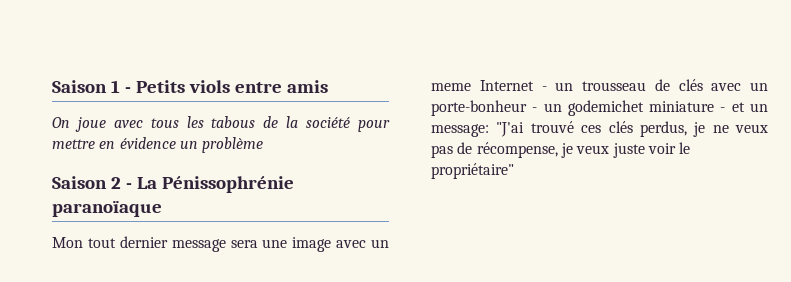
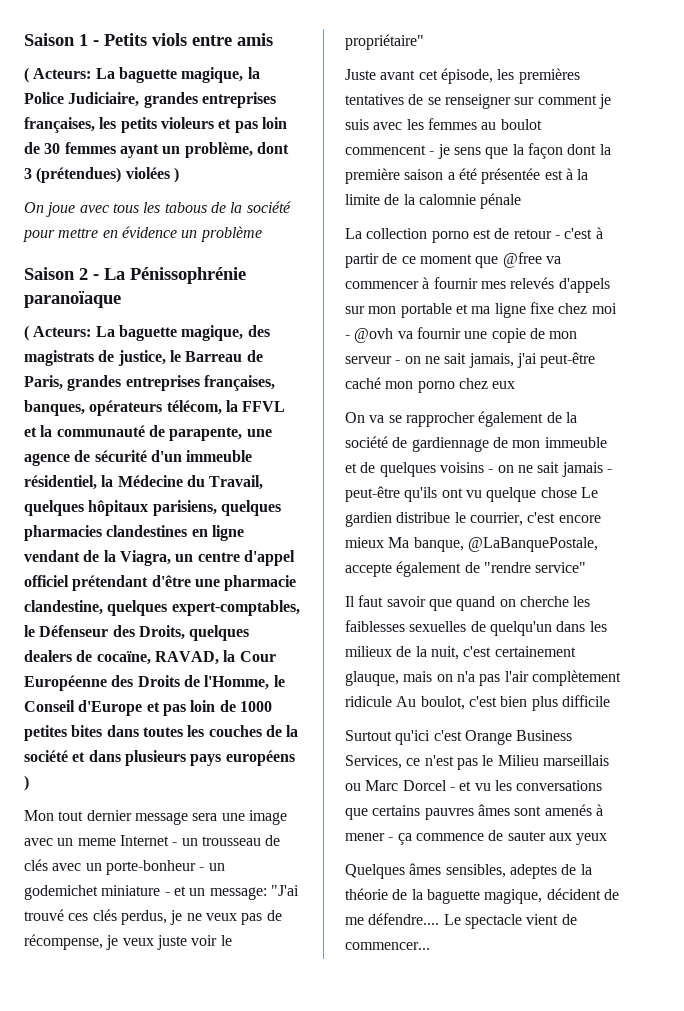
(328, 86) none -> [24,67,260,83] [24,92,276,108] [24,117,287,133] [24,142,289,158] [24,167,179,183] // ( Acteurs: La baguette magique, la Police Judiciaire, grandes entreprises françaises, les petits violeurs et pas loin de 30 femmes ayant un problème, dont 3 (prétendues) violées )
(162, 209) none -> [24,325,270,341] [24,350,263,366] [24,375,275,391] [24,400,286,416] [24,425,272,441] [24,450,253,466] [24,475,264,490] [24,500,281,516] [24,525,244,541] [24,550,295,566] [24,575,297,591] [24,600,300,616] [24,625,250,641] [24,650,276,665] [24,675,285,691] [24,700,272,716] [24,725,299,741] [24,750,295,766] [24,775,29,791] // ( Acteurs: La baguette magique, des magistrats de justice, le Barreau de Paris, grandes entreprises françaises, banques, opérateurs télécom, la FFVL et la communauté de parapente, une agence de sécurité d'un immeuble résidentiel, la Médecine du Travail, quelques hôpitaux parisiens, quelques pharmacies clandestines en ligne vendant de la Viagra, un centre d'appel officiel prétendant d'être une pharmacie clandestine, quelques expert-comptables, le Défenseur des Droits, quelques dealers de cocaïne, RAVAD, la Cour Européenne des Droits de l'Homme, le Conseil d'Europe et pas loin de 1000 petites bites dans toutes les couches de la société et dans plusieurs pays européens )
(514, 171) none -> [345,68,580,84] [345,94,611,109] [345,118,542,130] [345,143,611,159] [345,168,589,184] [345,193,522,209] [345,227,603,243] [345,252,561,268] [345,277,610,293] [345,302,617,318] [345,327,578,343] [345,352,596,368] [345,377,516,393] [345,411,577,427] [345,436,607,452] [345,462,612,477] [345,486,598,502] [345,512,601,527] [345,537,598,552] [345,561,587,577] [345,595,591,611] [345,620,607,636] [345,646,576,660] [345,670,621,686] [345,695,610,711] [345,730,573,745] [345,755,609,770] [345,780,603,791] [345,804,603,820] [345,830,608,845] [345,863,592,879] [345,888,619,904] [345,913,577,929] [345,942,430,950] // Juste avant cet épisode, les premières tentatives de se renseigner sur comment je suis avec les femmes au boulot commencent - je sens que la façon dont la première saison a été présentée est à la limite de la calomnie pénale // La collection porno est de retour - c'est à partir de ce moment que @free va commencer à fournir mes relevés d'appels sur mon portable et ma ligne fixe chez moi - @ovh va fournir une copie de mon serveur - on ne sait jamais, j'ai peut-être caché mon porno chez eux // On va se rapprocher également de la société de gardiennage de mon immeuble et de quelques voisins - on ne sait jamais - peut-être qu'ils ont vu quelque chose Le gardien distribue le courrier, c'est encore mieux Ma banque, @LaBanquePostale, accepte également de "rendre service" // Il faut savoir que quand on cherche les faiblesses sexuelles de quelqu'un dans les milieux de la nuit, c'est certainement glauque, mais on n'a pas l'air complètement ridicule Au boulot, c'est bien plus difficile // Surtout qu'ici c'est Orange Business Services, ce n'est pas le Milieu marseillais ou Marc Dorcel - et vu les conversations que certains pauvres âmes sont amenés à mener - ça commence de sauter aux yeux // Quelques âmes sensibles, adeptes de la théorie de la baguette magique, décident de me défendre.... Le spectacle vient de commencer...

